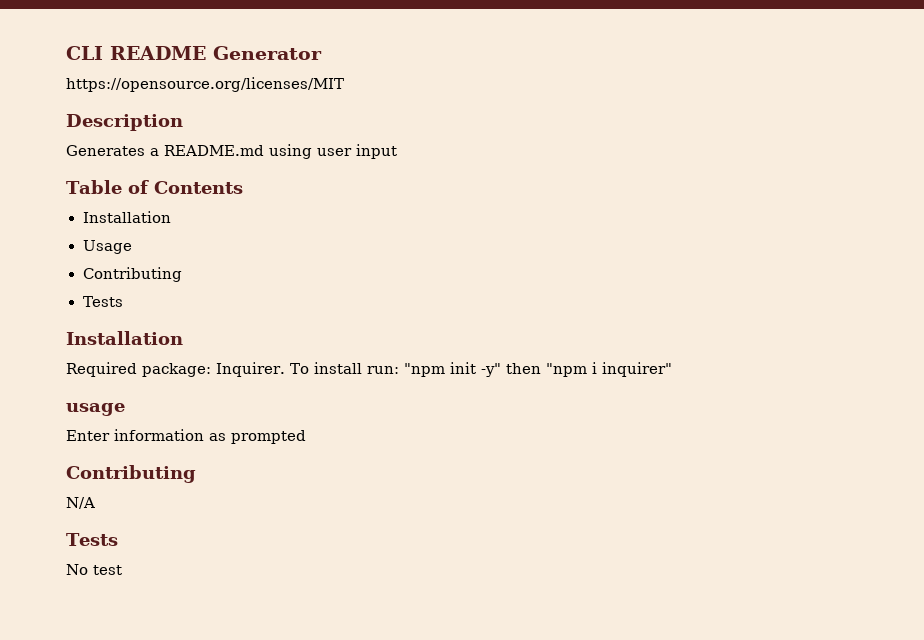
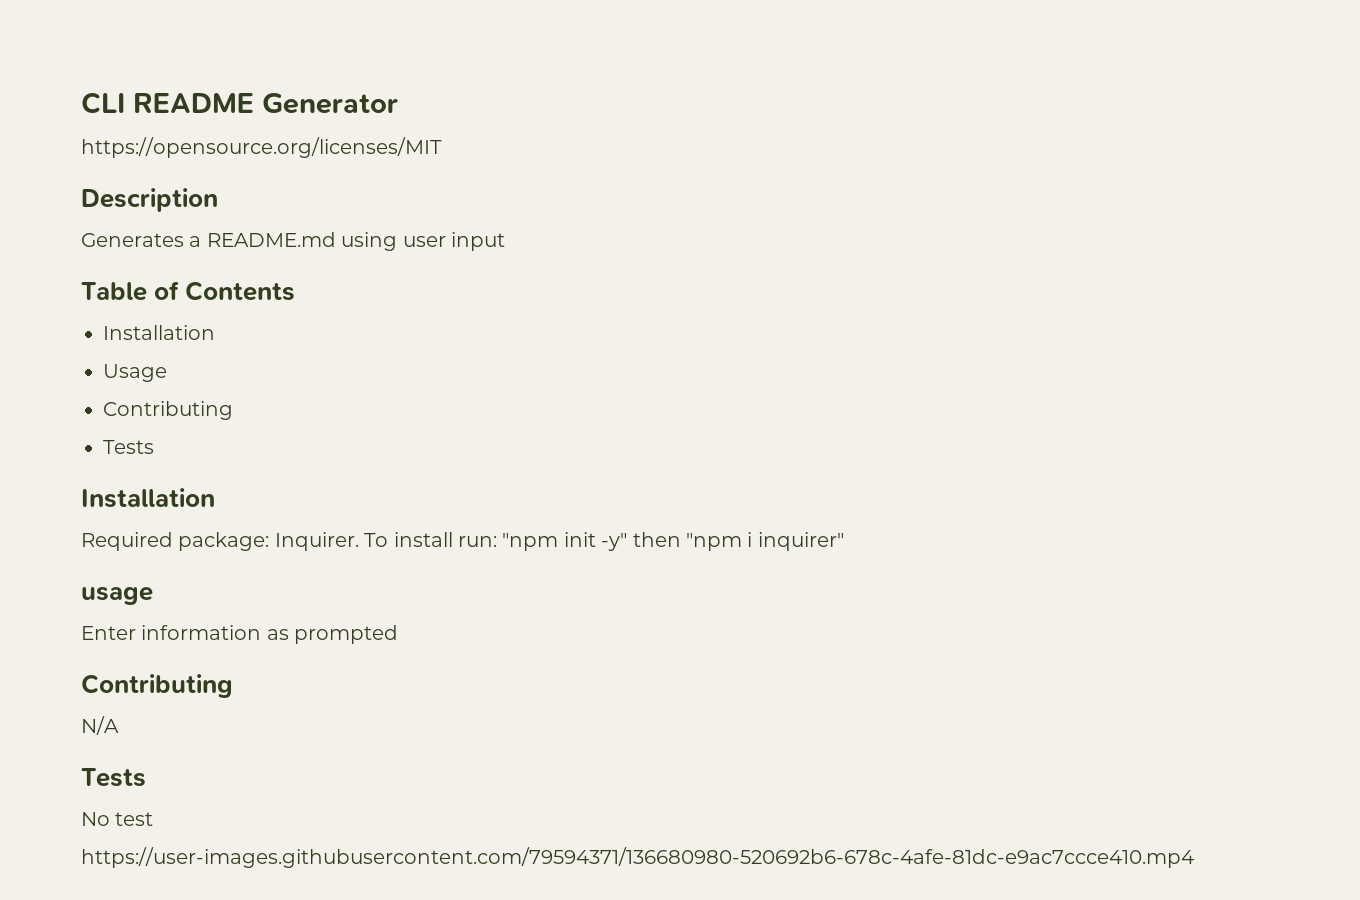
(122, 570) none -> [81,847,1194,868] // https://user-images.githubusercontent.com/79594371/136680980-520692b6-678c-4afe-81dc-e9ac7ccce410.mp4

